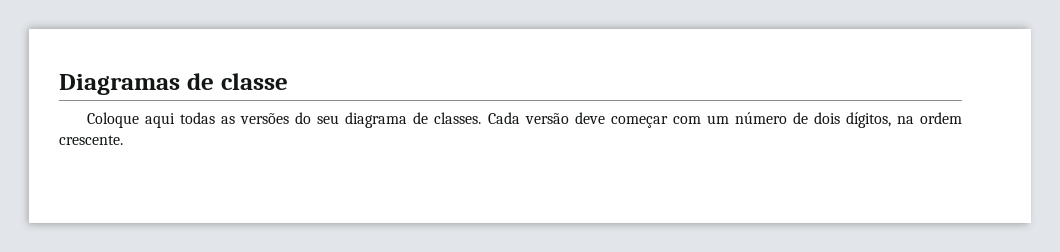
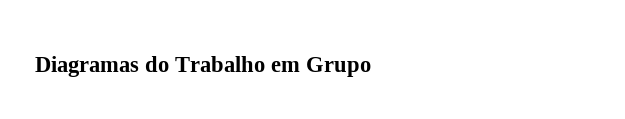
[186,73,288,90] [87,112,963,128] [59,135,123,145] de classe // Coloque aqui todas as versões do seu diagrama de classes. Cada versão deve começar com um número de dois dígitos, na ordem crescente. -> [145,56,372,77] do Trabalho em Grupo

